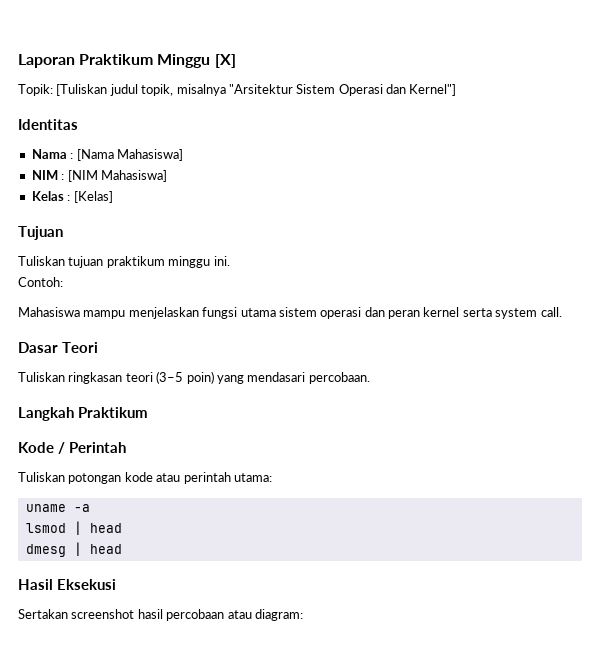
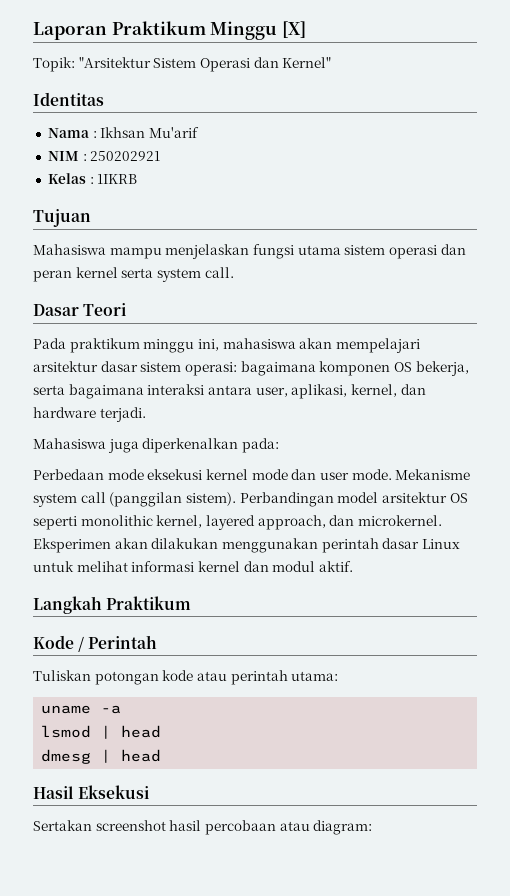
[56,84,226,96] [Tuliskan judul topik, misalnya -> (75, 64) none
[409,84,457,96] Kernel"] -> [282,57,332,68] Kernel"
[76,149,183,161] [Nama Mahasiswa] -> [100,127,199,138] Ikhsan Mu'arif
[67,170,167,182] [NIM Mahasiswa] -> [90,151,161,161] 250202921
[73,191,113,203] [Kelas] -> [97,174,138,184] 1IKRB
[18,256,230,268] [18,277,63,287] // Tuliskan tujuan praktikum minggu ini. // Contoh: -> (91, 218) none
[18,371,370,384] Tuliskan ringkasan teori (3–5 poin) yang mendasari percobaan. -> [33,338,420,353] [33,361,469,376] [33,384,426,399] [33,407,146,422] [33,438,279,453] [33,469,471,480] [33,492,468,507] [33,515,442,530] [33,538,460,553] [33,561,353,572] Pada praktikum minggu ini, mahasiswa akan mempelajari arsitektur dasar sistem operasi: bagaimana komponen OS bekerja, serta bagaimana interaksi antara user, aplikasi, kernel, dan hardware terjadi. // Mahasiswa juga diperkenalkan pada: // Perbedaan mode eksekusi kernel mode dan user mode. Mekanisme system call (panggilan sistem). Perbandingan model arsitektur OS seperti monolithic kernel, layered approach, dan microkernel. Eksperimen akan dilakukan menggunakan perintah dasar Linux untuk melihat informasi kernel dan modul aktif.

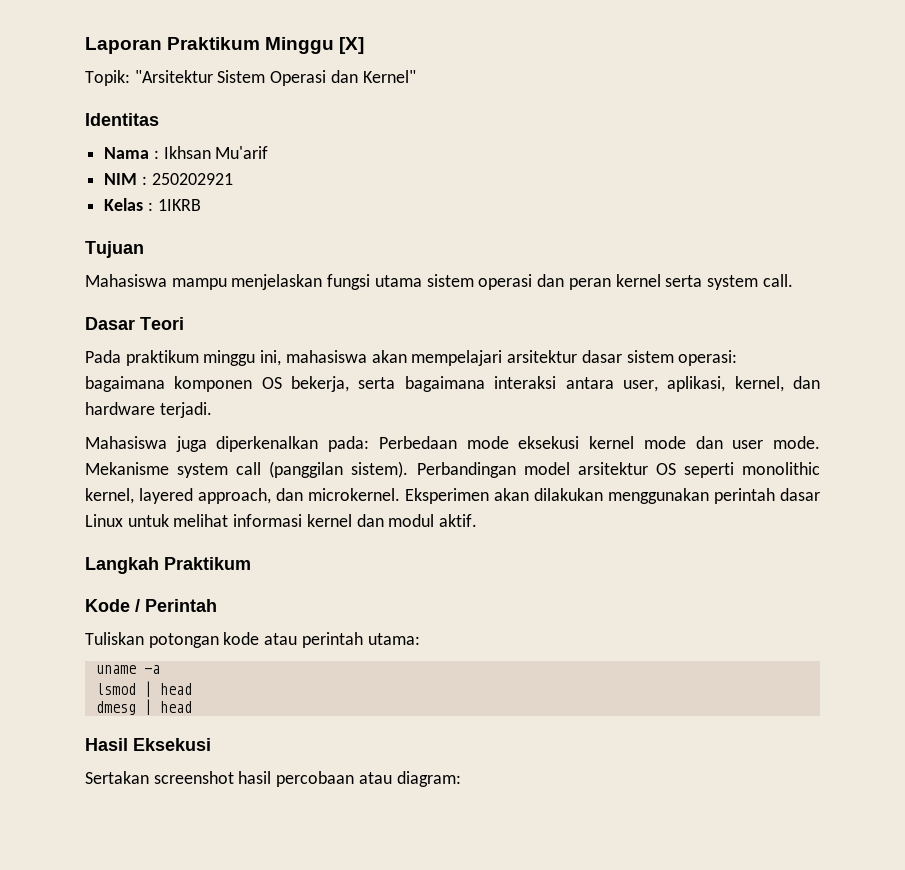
(279, 445) // -> (370, 444) none

